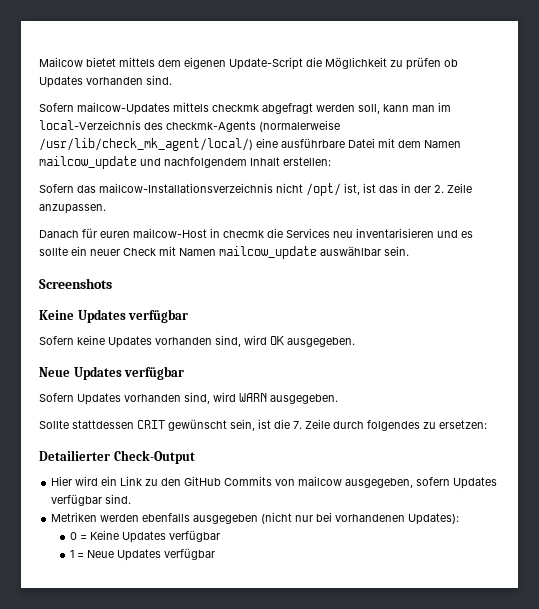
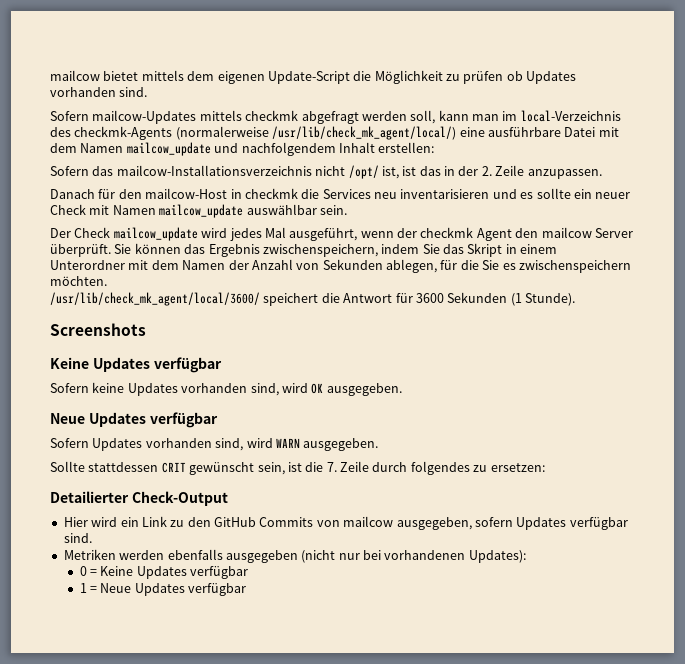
[39,57,83,67] Mailcow -> [50,70,100,81] mailcow
[100,231,130,238] euren -> [118,189,142,199] den
[223,230,264,238] checmk -> [244,188,298,199] checkmk
(409, 251) none -> [50,227,633,241] [50,243,558,257] [50,259,631,273] [50,276,107,286] [50,292,575,306] // Der Check mailcow_update wird jedes Mal ausgeführt, wenn der checkmk Agent den mailcow Server überprüft. Sie können das Ergebnis zwischenspeichern, indem Sie das Skript in einem Unterordner mit dem Namen der Anzahl von Sekunden ablegen, für die Sie es zwischenspeichern möchten. // /usr/lib/check_mk_agent/local/3600/ speichert die Antwort für 3600 Sekunden (1 Stunde).

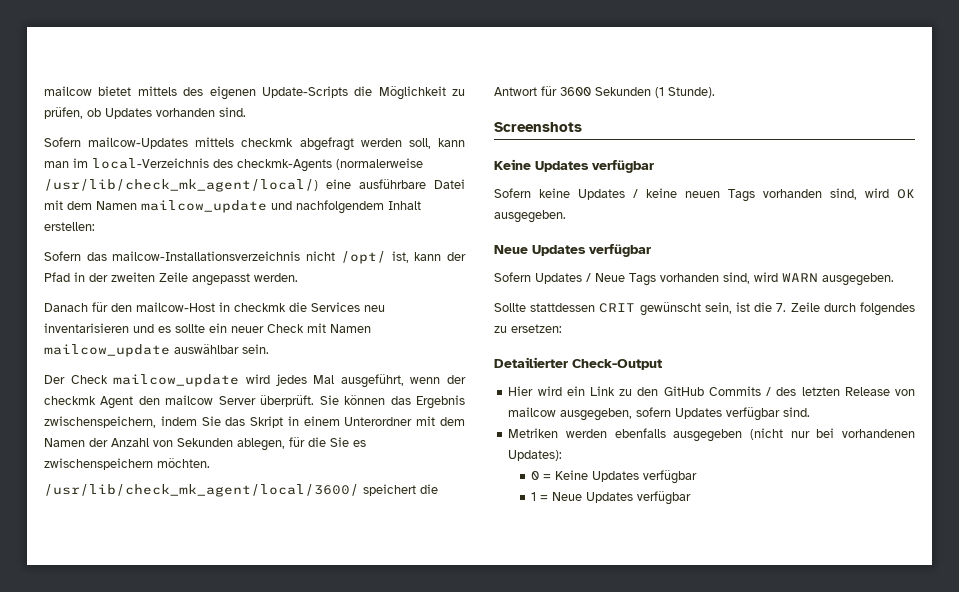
[187,71,350,84] dem eigenen Update-Script -> [183,86,348,100] des eigenen Update-Scripts
[463,71,504,84] prüfen -> [44,107,83,119] prüfen,
[402,165,602,179] ist das in der 2. Zeile anzupassen. -> [414,252,467,261] [44,272,298,286] kann der Pfad in der zweiten Zeile angepasst werden.
(178, 389) none -> [633,188,755,202] / keine neuen Tags
(143, 444) none -> [586,273,656,286] / Neue Tags
(314, 522) none -> [766,387,890,396] / des letzten Release

